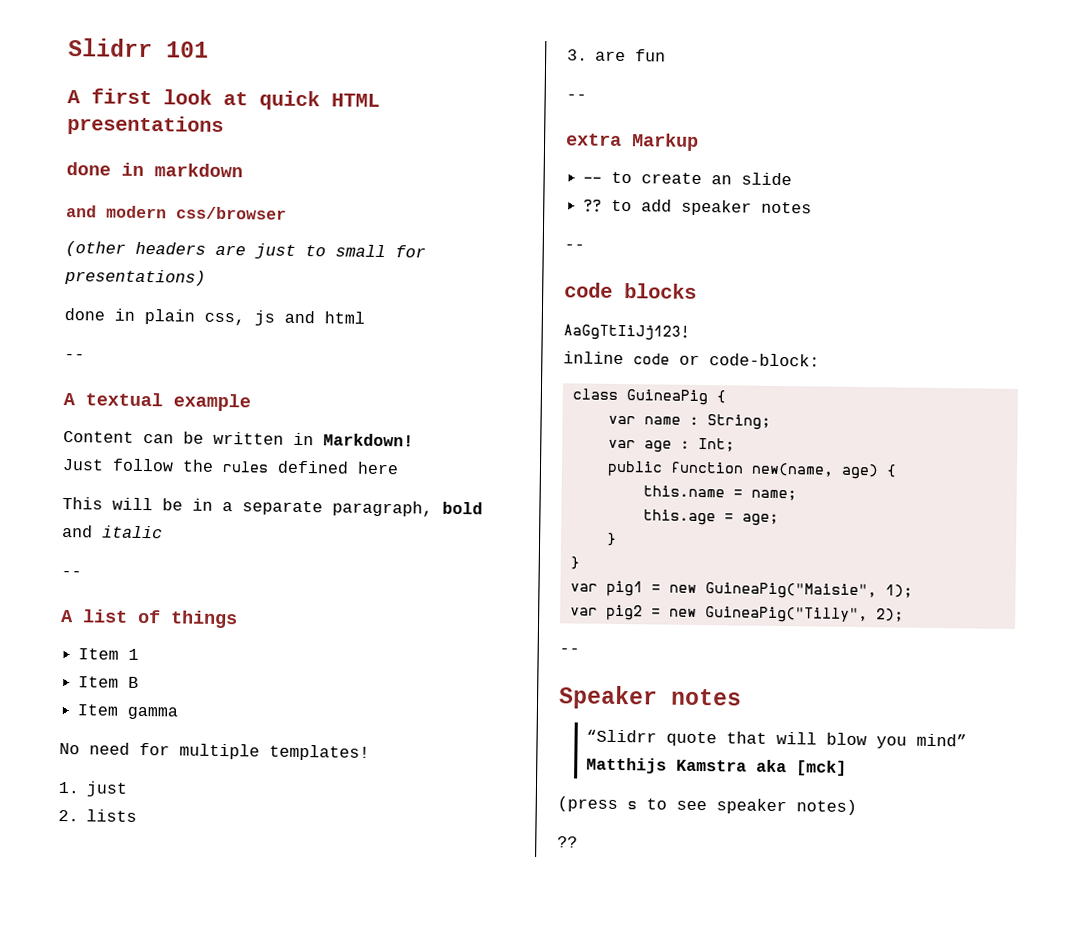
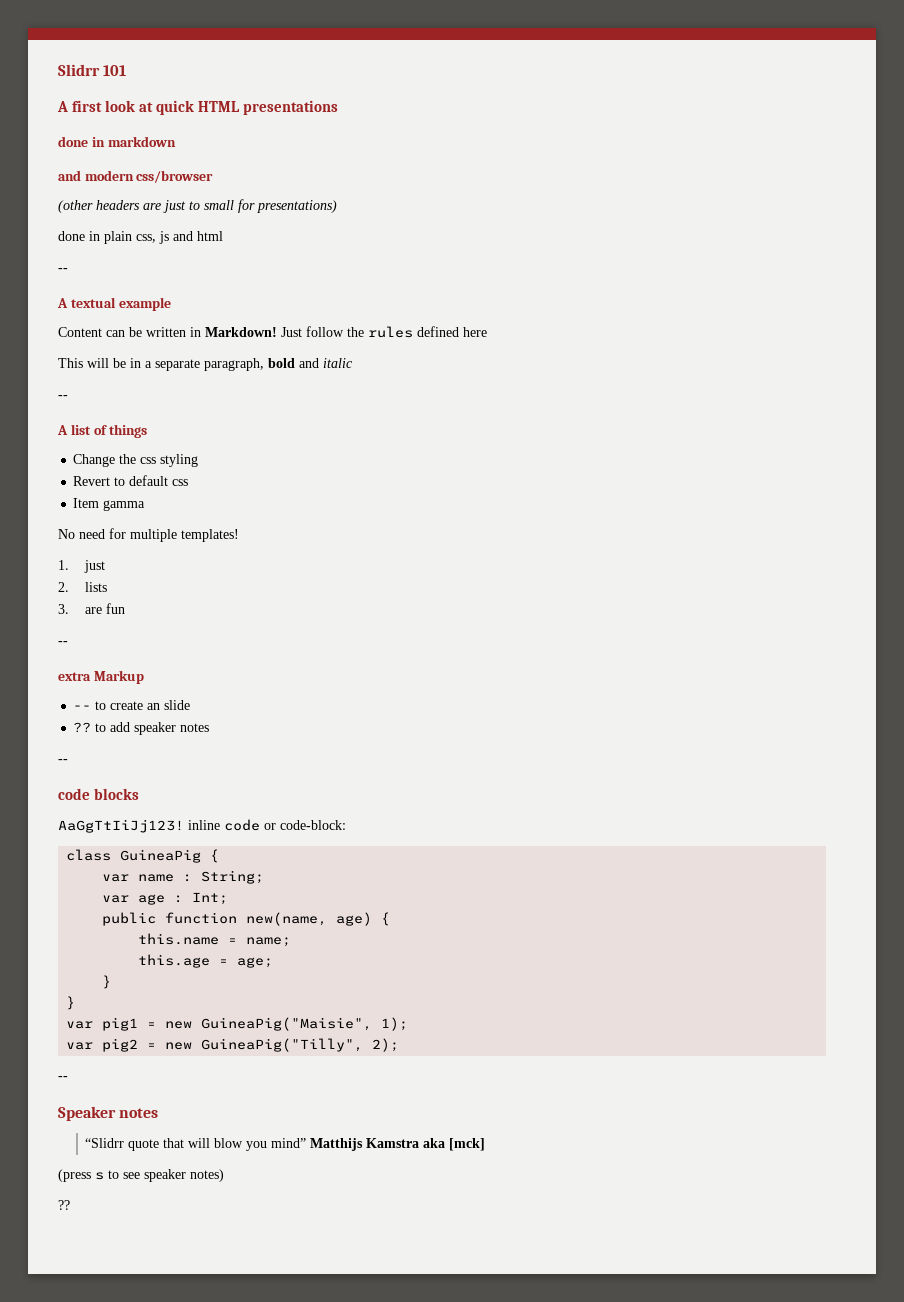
(414, 440) // -> (277, 332) none
[78,648,140,660] [78,676,140,688] Item 1 // Item B -> [73,454,199,467] [73,475,189,486] Change the css styling // Revert to default css
(690, 332) // -> (184, 826) none

